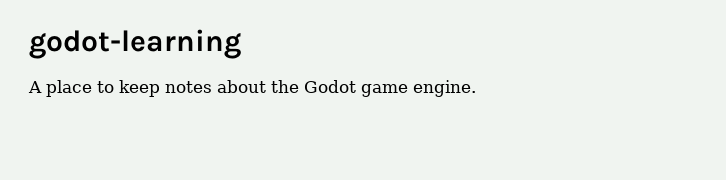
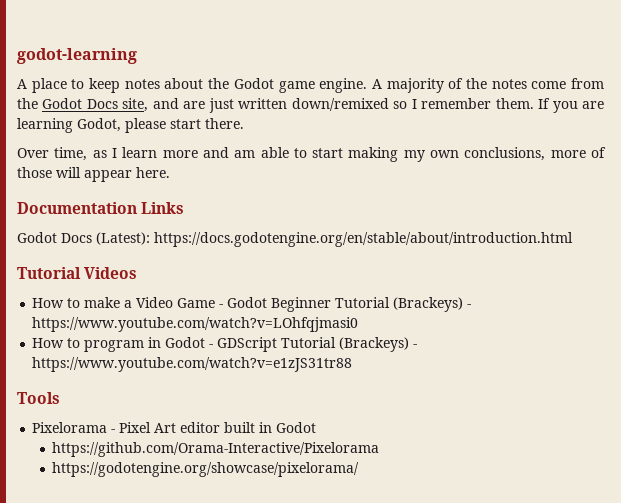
(476, 88) none -> [371,78,604,93] [17,98,604,113] [17,118,244,133] [17,147,606,162] [17,167,170,182] [17,202,185,214] [17,232,573,247] [17,267,138,279] [32,297,472,312] [32,317,359,332] [32,337,418,352] [32,357,353,372] [17,392,60,404] [32,422,317,433] [52,442,380,457] [52,462,360,477] A majority of the notes come from the Godot Docs site, and are just written down/remixed so I remember them. If you are learning Godot, please start there. // Over time, as I learn more and am able to start making my own conclusions, more of those will appear here. // Documentation Links // Godot Docs (Latest): https://docs.godotengine.org/en/stable/about/introduction.html // Tutorial Videos // How to make a Video Game - Godot Beginner Tutorial (Brackeys) - https://www.youtube.com/watch?v=LOhfqjmasi0 // How to program in Godot - GDScript Tutorial (Brackeys) - https://www.youtube.com/watch?v=e1zJS31tr88 // Tools // Pixelorama - Pixel Art editor built in Godot // https://github.com/Orama-Interactive/Pixelorama // https://godotengine.org/showcase/pixelorama/

